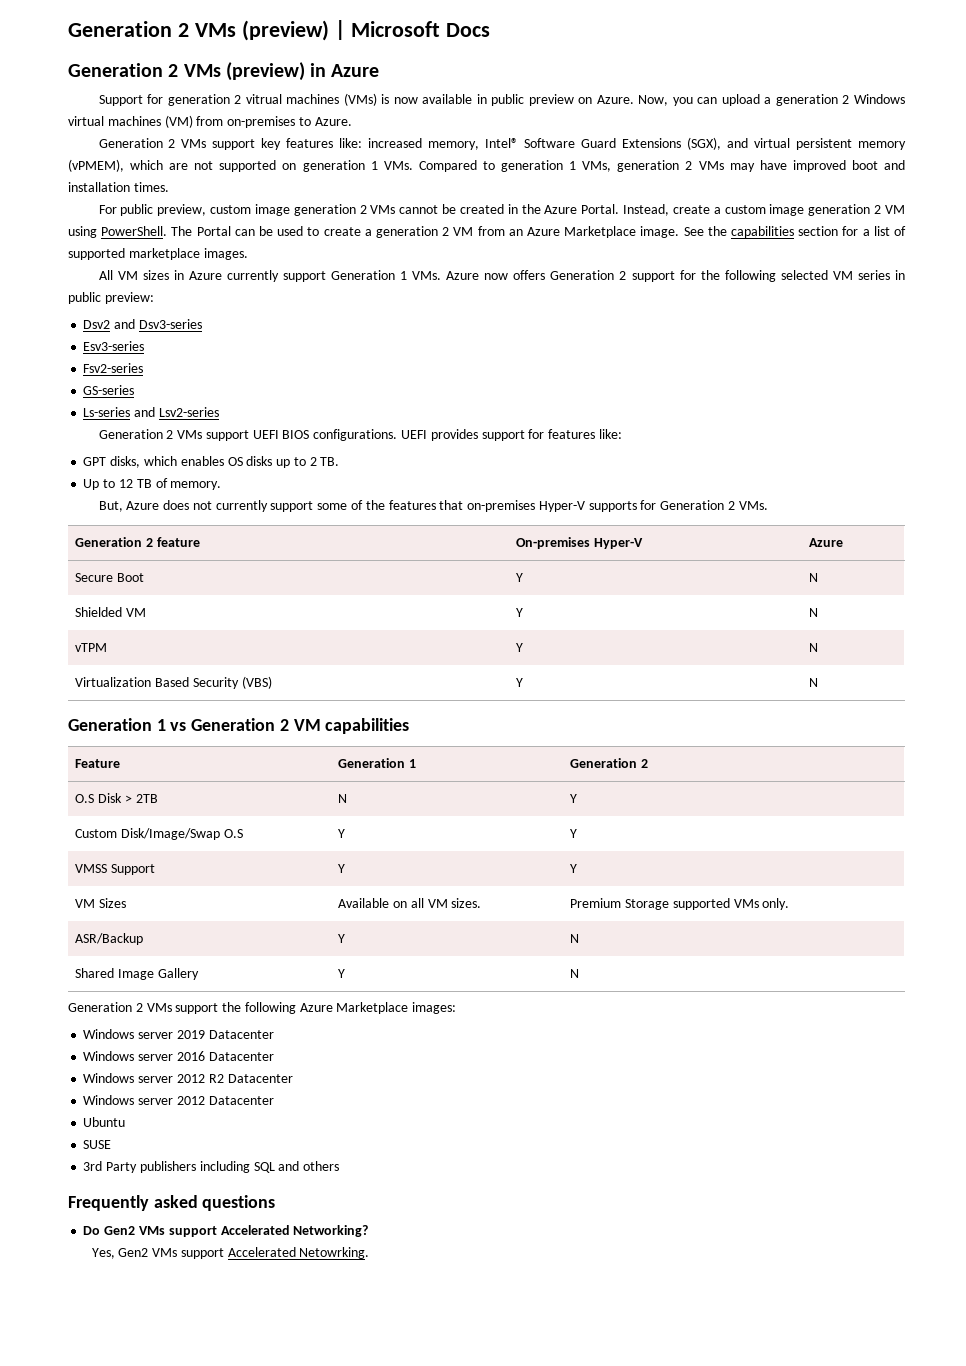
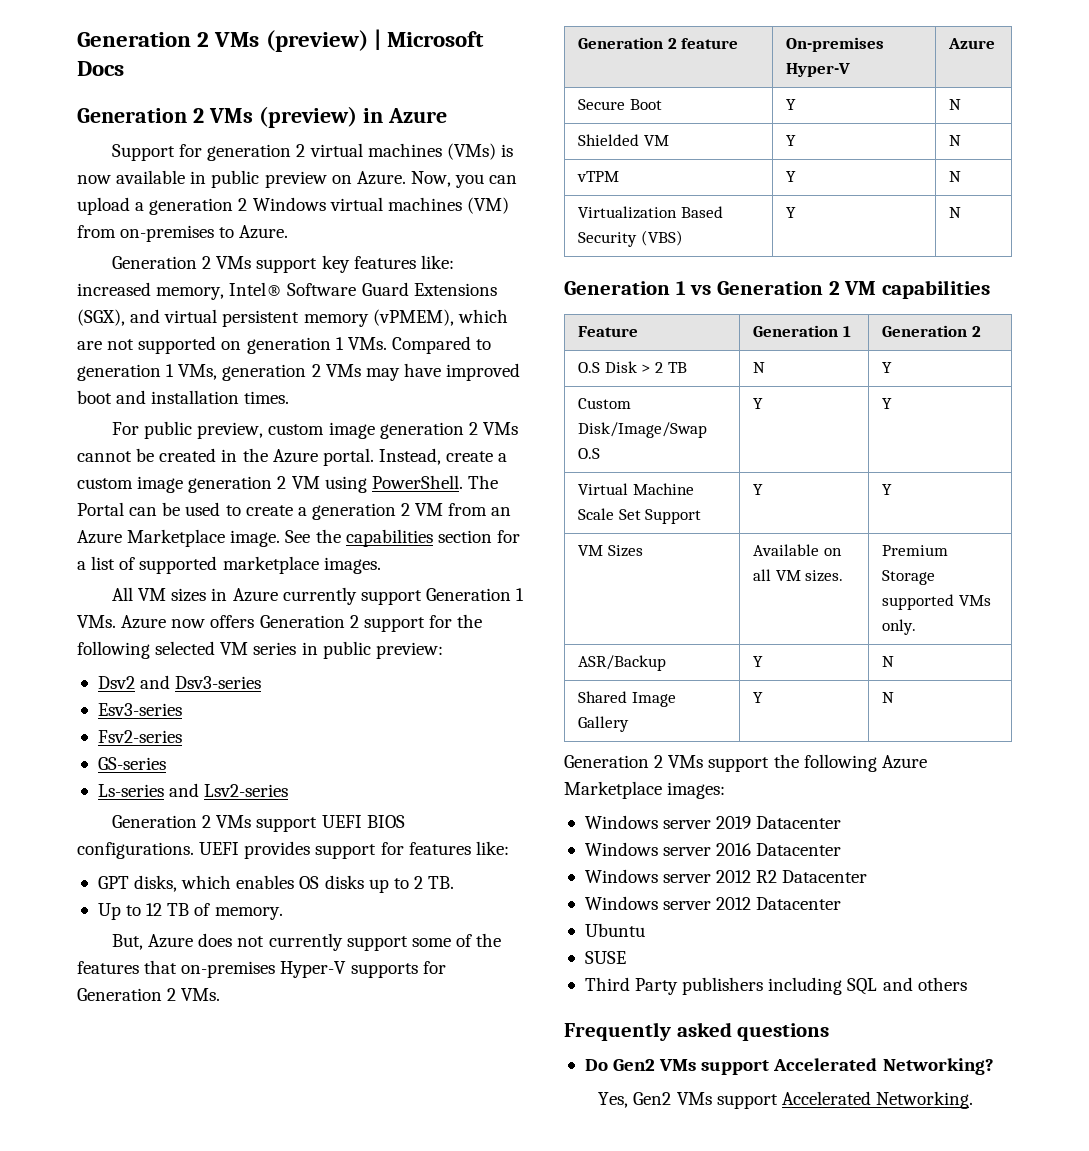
[245,94,282,104] vitrual -> [309,143,363,157] virtual
[581,204,620,214] Portal. -> [322,448,374,466] portal.
[135,794,158,803] 2TB -> [654,362,687,373] 2 TB
[75,864,108,873] VMSS -> [578,483,694,495] [578,508,641,520] Virtual Machine Scale Set
[83,1161,103,1171] 3rd -> [584,977,630,991] Third
[299,1247,370,1259] Netowrking. -> [876,1091,974,1109] Networking.

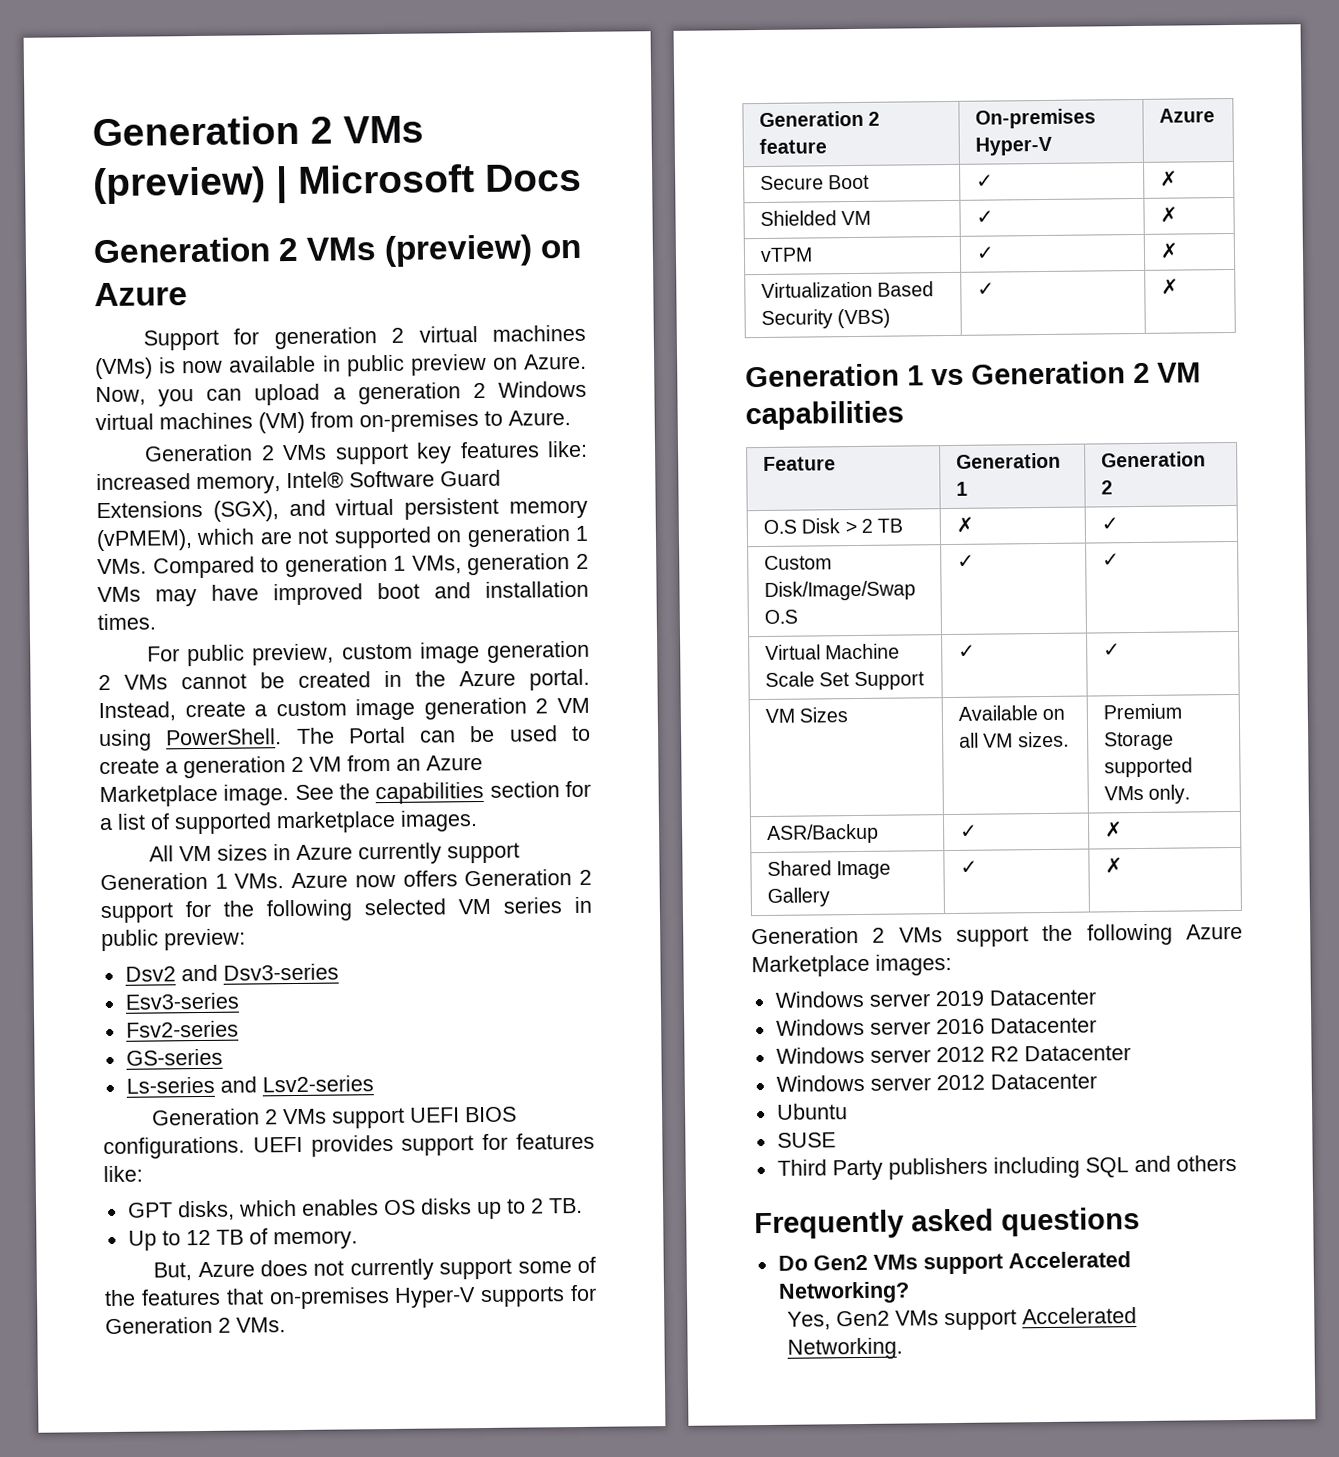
[362,108,383,123] in -> [540,239,582,259] on
[786,99,797,110] [949,99,962,110] Y | N -> [975,174,994,188] [1159,170,1178,187] ✓ | ✗
[786,135,797,146] [949,135,962,146] Y | N -> [975,210,994,224] [1159,206,1178,223] ✓ | ✗
[786,171,797,182] [949,171,962,182] Y | N -> [975,246,995,260] [1159,242,1179,259] ✓ | ✗
[786,207,797,218] [949,207,962,218] Y | N -> [976,282,995,296] [1160,278,1179,295] ✓ | ✗
[753,362,766,373] [882,362,893,373] N | Y -> [955,516,974,533] [1100,517,1119,531] ✗ | ✓
[753,398,764,409] [882,398,893,409] Y | Y -> [956,554,975,568] [1101,553,1120,567] ✓ | ✓
[753,484,764,495] [882,484,893,495] Y | Y -> [957,644,976,658] [1102,643,1121,657] ✓ | ✓
[753,656,764,667] [882,656,895,667] Y | N -> [959,824,978,838] [1104,821,1123,838] ✓ | ✗
[753,692,764,703] [882,692,895,703] Y | N -> [959,860,978,874] [1104,857,1123,874] ✓ | ✗

